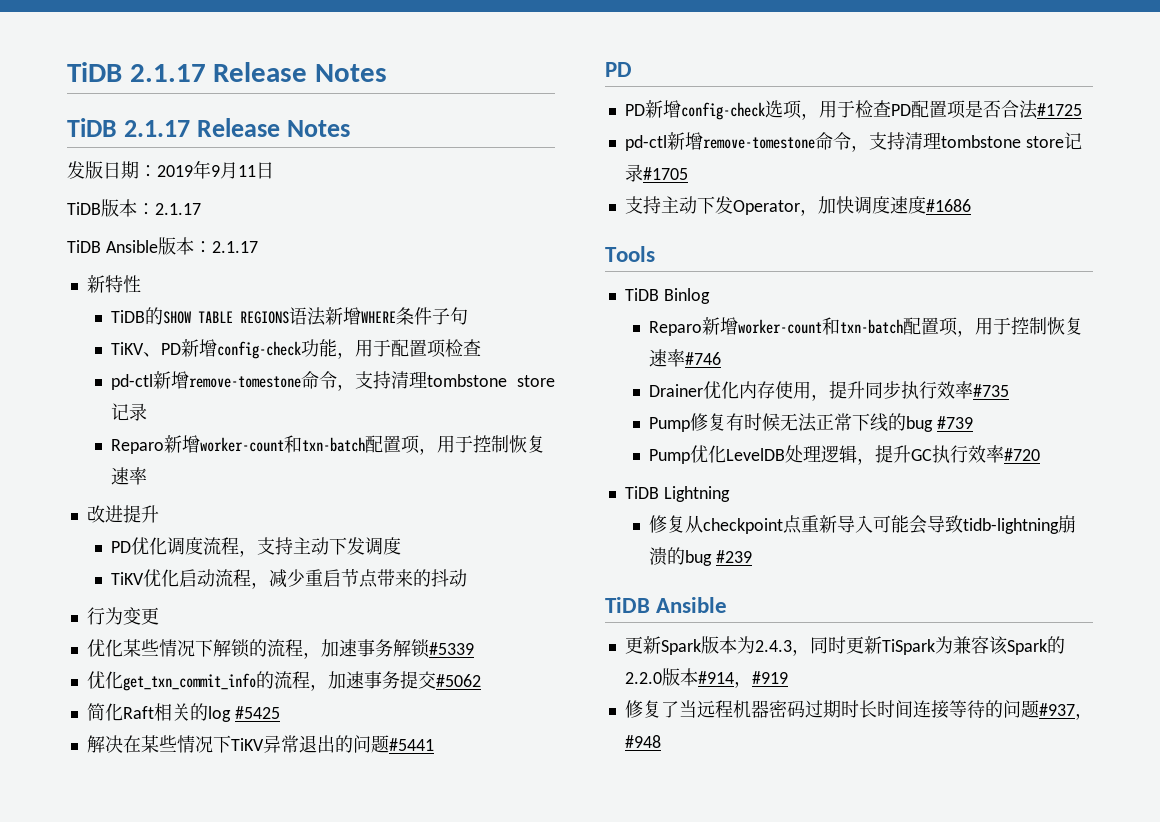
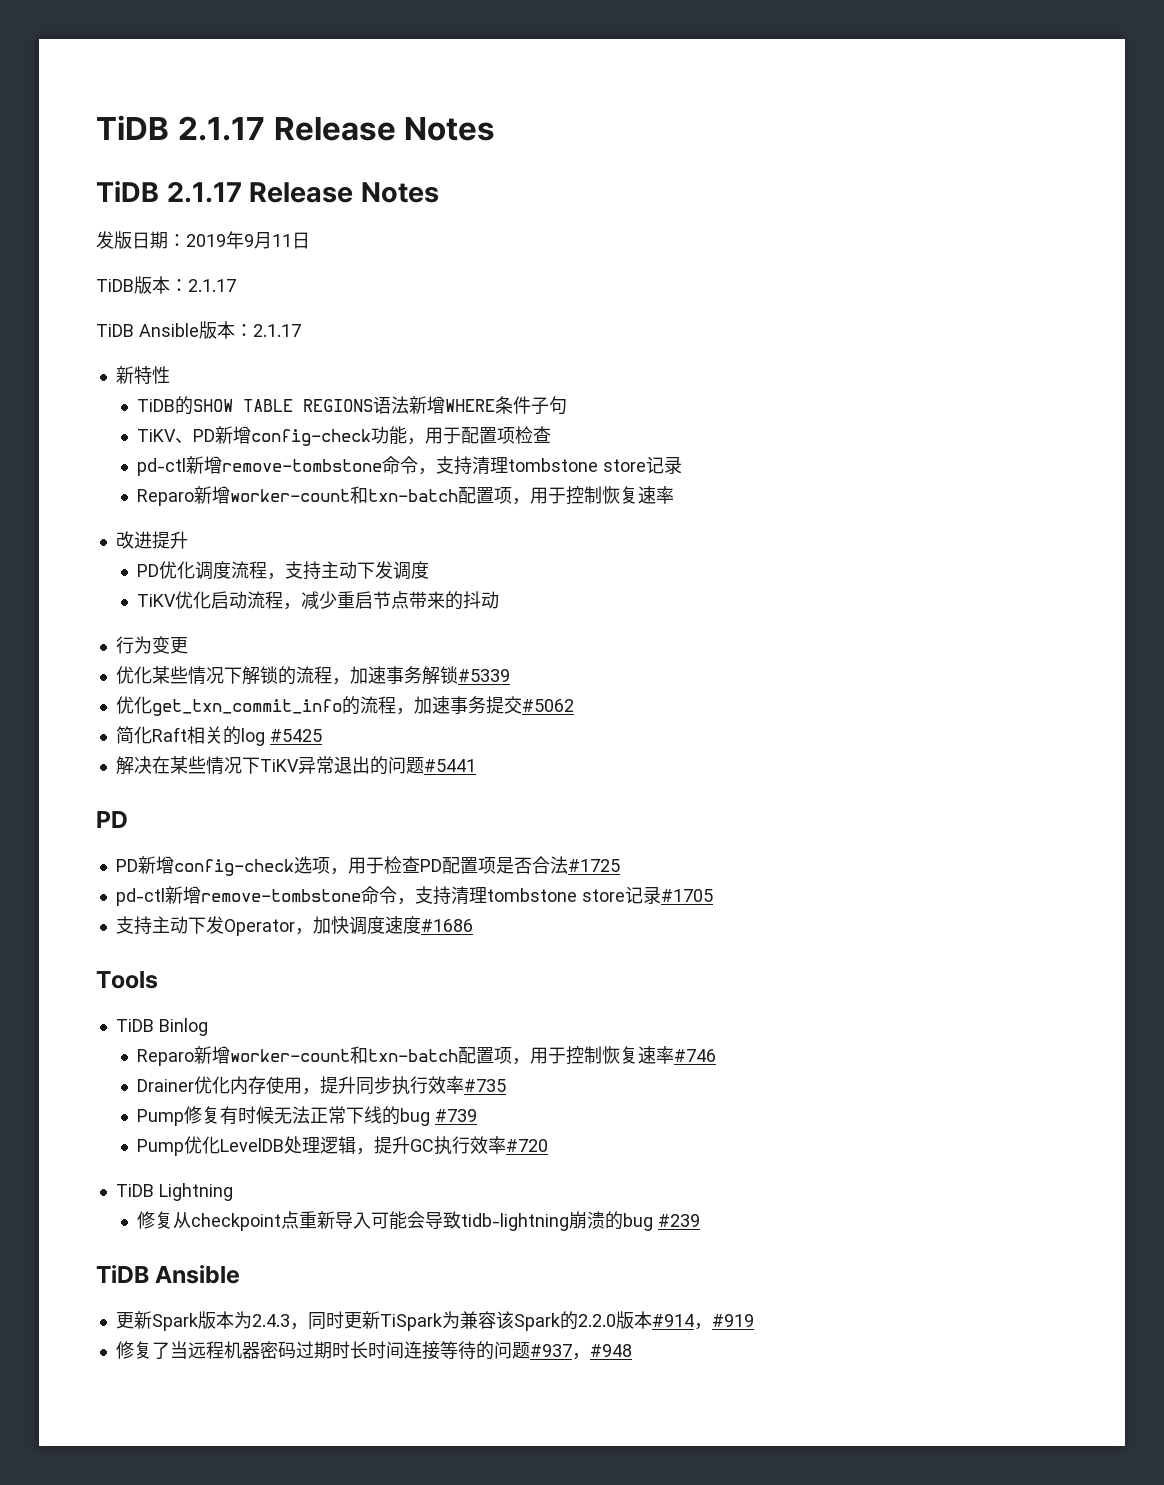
[189,376,302,388] remove-tomestone -> [221,459,382,472] remove-tombstone
[702,137,815,149] remove-tomestone -> [200,889,361,902] remove-tombstone

